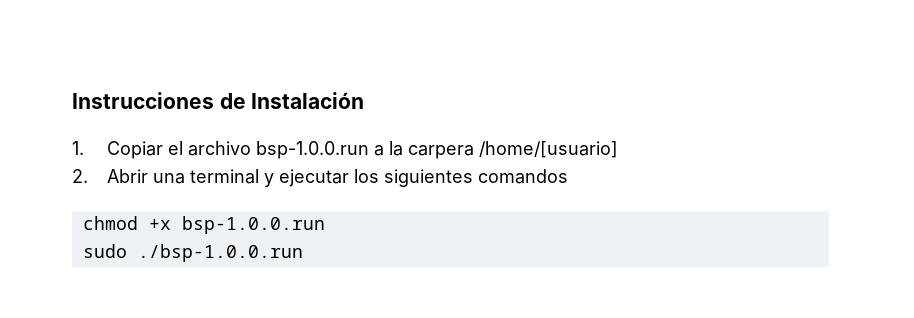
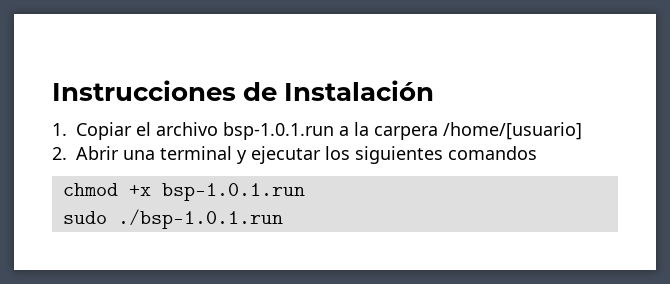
[256,141,370,159] bsp-1.0.0.run -> [223,122,334,140] bsp-1.0.1.run
[181,216,325,234] bsp-1.0.0.run -> [161,183,305,201] bsp-1.0.1.run
[137,244,303,262] ./bsp-1.0.0.run -> [117,209,283,229] ./bsp-1.0.1.run

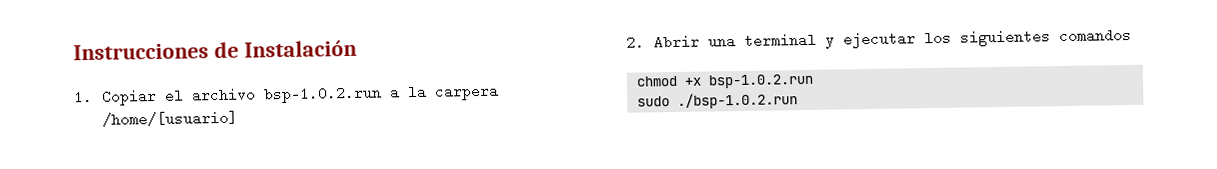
[223,122,334,140] bsp-1.0.1.run -> [264,85,383,104] bsp-1.0.2.run
[161,183,305,201] bsp-1.0.1.run -> [708,73,815,89] bsp-1.0.2.run
[117,209,283,229] ./bsp-1.0.1.run -> [677,92,799,109] ./bsp-1.0.2.run

